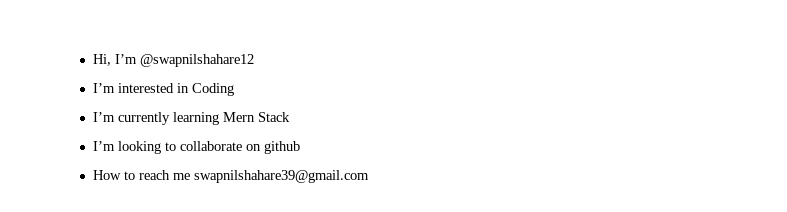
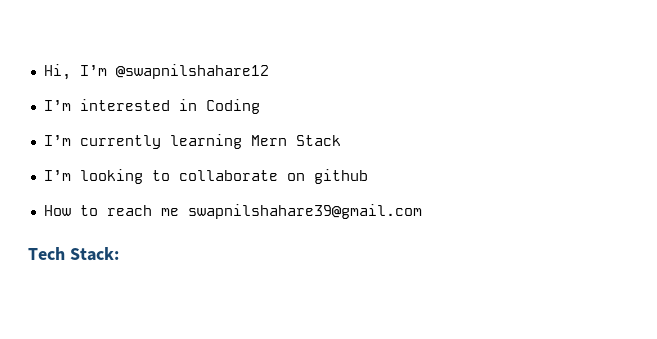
(369, 176) none -> [28,247,119,261] // Tech Stack:

